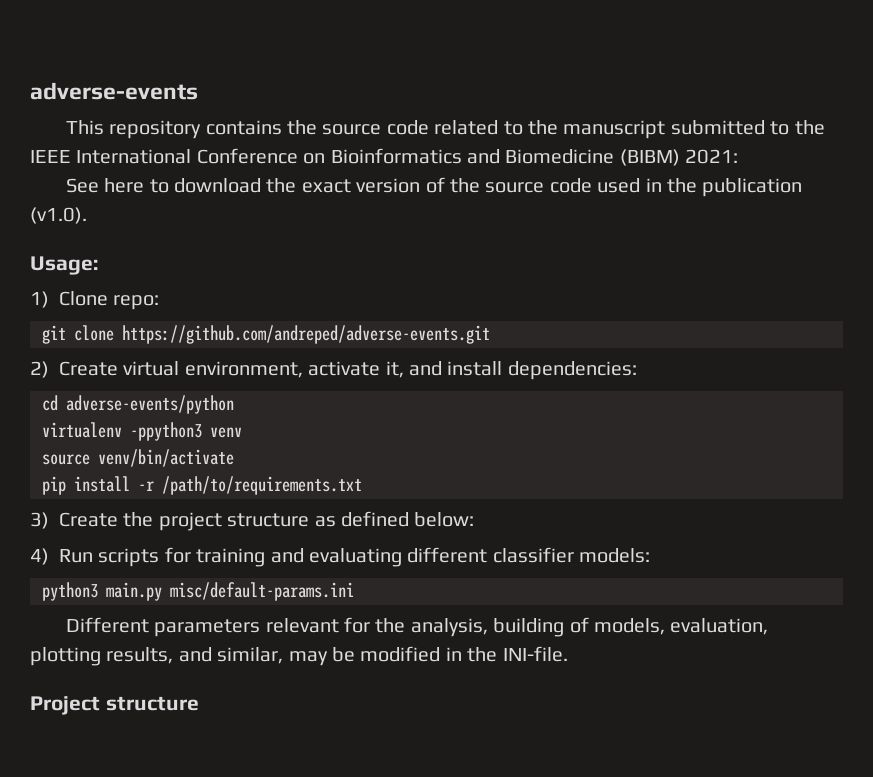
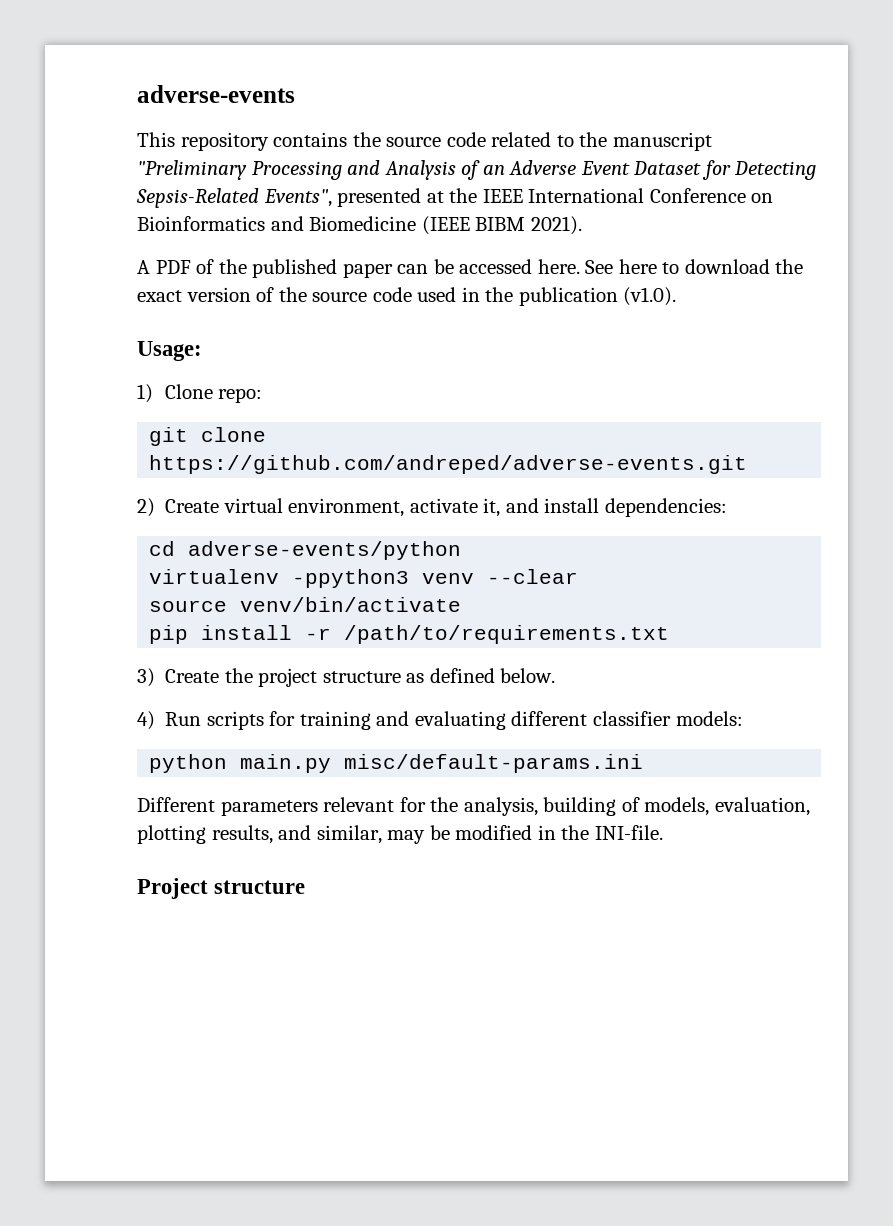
[670,120,790,135] submitted to -> [137,160,817,180] [136,188,444,208] "Preliminary Processing and Analysis of an Adverse Event Dataset for Detecting Sepsis-Related Events", presented at
[619,149,739,166] (BIBM) 2021: // -> [421,216,582,235] [137,259,580,278] (IEEE BIBM 2021). // A PDF of the published paper can be accessed here.
(242, 432) none -> [487,569,579,584] --clear
[414,512,475,527] below: -> [500,668,556,683] below.
[42,582,98,601] python3 -> [149,754,228,773] python

